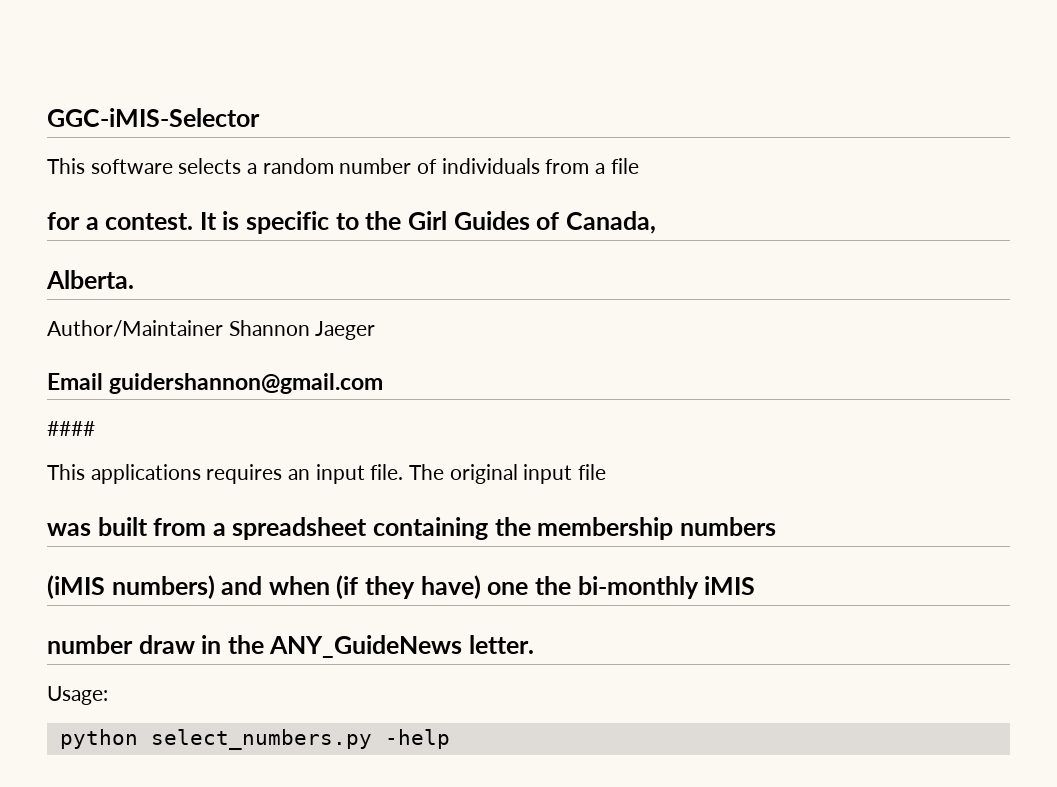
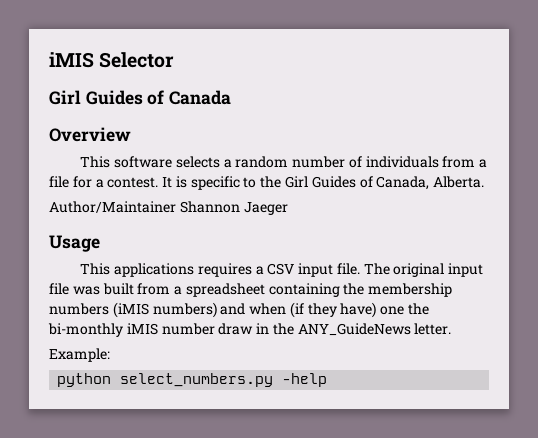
[47,108,260,127] GGC-iMIS-Selector -> [49,52,175,68] [49,90,232,105] [49,127,131,142] iMIS Selector // Girl Guides of Canada // Overview
(639, 166) // -> (69, 182) none
(656, 222) // -> (430, 183) none
[47,373,384,394] [47,421,95,436] Email guidershannon@gmail.com // #### -> [49,235,100,252] Usage
[288,469,311,480] an -> [255,263,295,275] a CSV
(607, 472) // -> (69, 289) none
(776, 526) // -> (109, 309) none
(756, 585) // -> (158, 329) none
[47,686,108,705] Usage: -> [49,348,110,362] Example:

